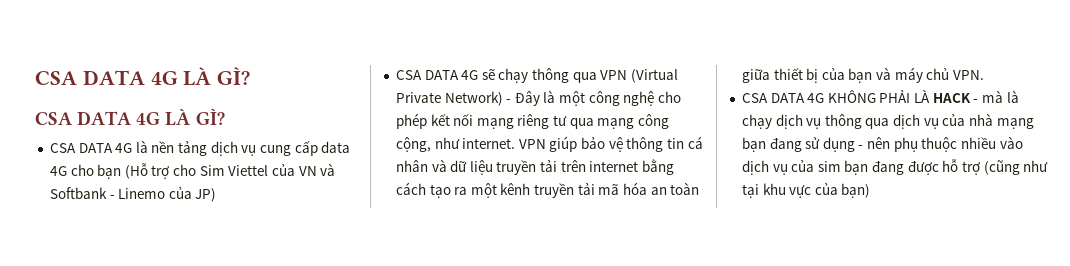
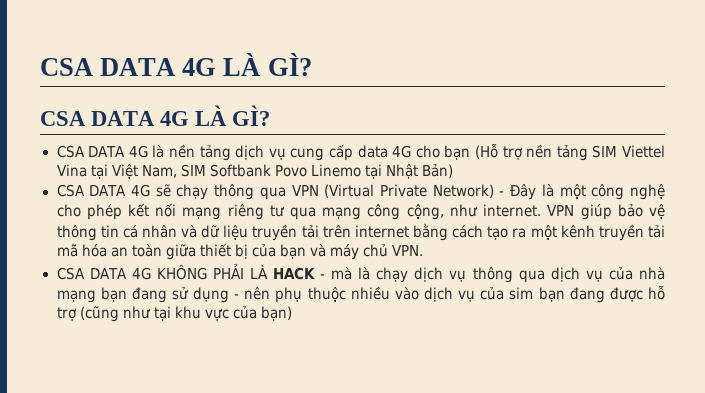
[173,163,336,176] [49,187,217,202] cho Sim Viettel của VN và Softbank - Linemo của JP) -> [526,144,665,161] [56,163,454,179] nền tảng SIM Viettel Vina tại Việt Nam, SIM Softbank Povo Linemo tại Nhật Bản)

